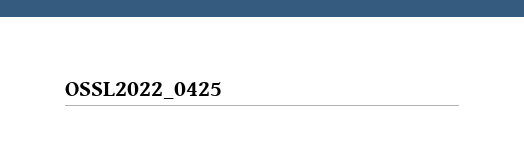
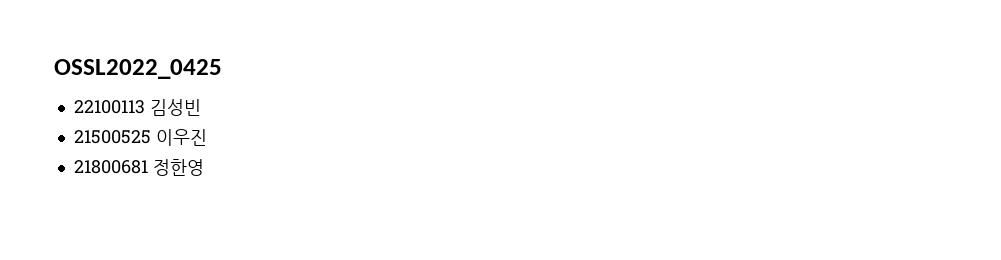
(222, 90) none -> [73,99,201,116] [73,129,207,146] [73,159,204,176] // 22100113 김성빈 // 21500525 이우진 // 21800681 정한영

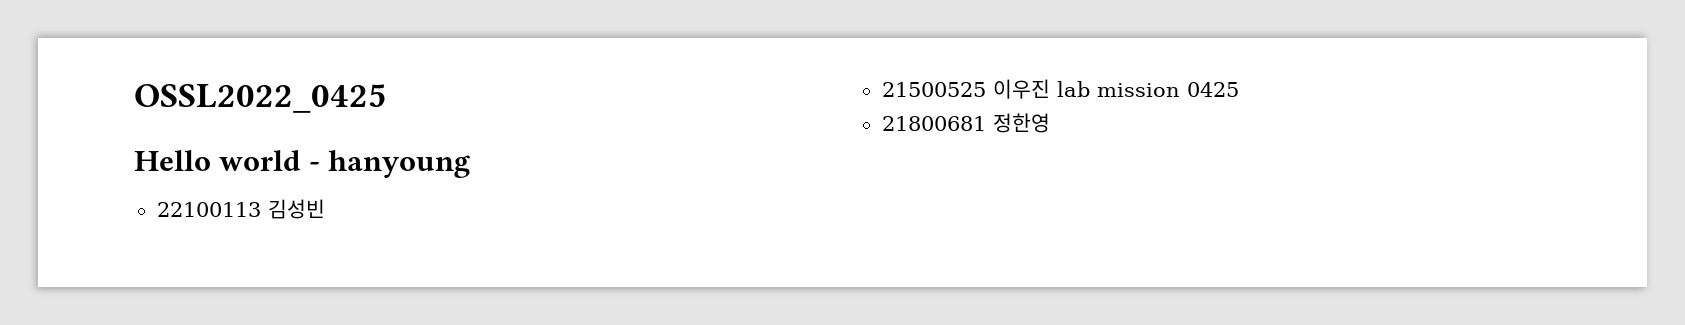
(222, 69) none -> [134,150,471,178] // Hello world - hanyoung
(207, 137) none -> [1056,81,1239,97] lab mission 0425

